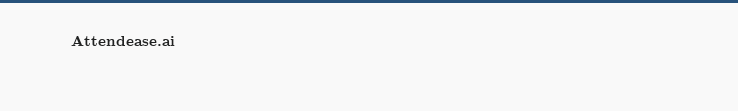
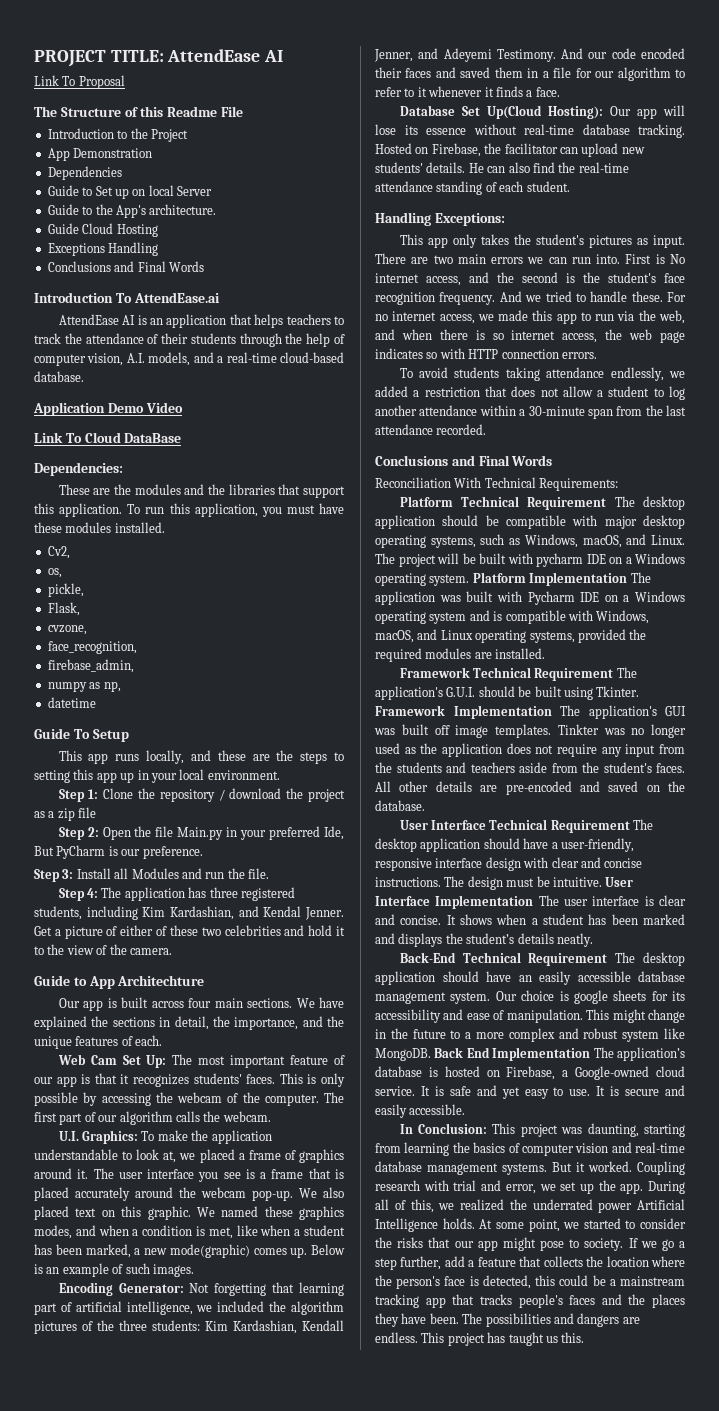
[71,35,175,46] Attendease.ai -> [34,49,284,67] [34,75,125,89] [34,106,243,117] [47,128,188,142] [47,148,153,161] [47,166,122,180] [47,185,212,199] [47,204,217,218] [47,223,158,237] [47,242,159,256] [47,261,204,272] [34,292,220,303] [58,314,345,328] [34,333,345,347] [34,352,344,366] [34,371,84,382] [33,402,183,416] [34,432,182,443] [34,462,123,476] [58,484,346,498] [34,503,344,517] [34,522,165,533] [47,546,70,559] [47,568,62,578] [47,583,84,597] [47,602,80,616] [47,625,87,635] [47,641,137,654] [47,659,134,673] [47,681,121,692] [47,697,96,708] [34,728,129,742] [58,750,344,764] [34,769,280,783] [58,788,346,802] [34,807,97,821] [58,826,345,840] [34,845,203,859] [34,868,269,882] [58,887,295,901] [34,906,344,920] [34,925,345,939] [34,944,172,955] [34,975,205,989] [58,997,344,1011] [34,1016,344,1030] [34,1035,163,1049] [57,1054,345,1068] [34,1073,345,1087] [34,1092,344,1106] [34,1111,271,1125] [58,1130,272,1144] [34,1149,344,1163] [34,1168,344,1182] [34,1187,344,1201] [34,1206,344,1220] [34,1225,346,1239] [34,1244,345,1258] [34,1263,194,1277] [58,1282,344,1296] [34,1301,344,1315] [34,1320,344,1334] [374,48,685,62] [375,67,685,81] [375,86,560,97] [399,105,685,119] [375,124,685,138] [375,143,645,157] [375,162,629,173] [375,181,570,195] [375,212,505,226] [399,234,685,248] [375,253,685,264] [375,272,685,286] [375,291,686,305] [375,310,685,324] [375,329,685,343] [375,348,597,359] [399,367,685,381] [375,386,685,400] [375,405,686,419] [375,424,487,435] [375,455,553,466] [375,477,619,491] [399,496,685,510] [375,515,685,529] [375,534,685,548] [375,553,685,567] [375,572,651,586] [375,591,685,605] [375,610,650,624] [375,629,647,643] [375,648,546,662] [399,667,637,681] [375,686,640,700] [375,705,686,719] [374,724,686,738] [375,743,685,757] [375,762,685,773] [375,781,685,795] [375,800,425,811] [399,819,654,833] [375,838,634,852] [375,857,643,871] [375,876,634,890] [375,895,686,909] [375,914,685,925] [375,933,593,947] [399,952,685,966] [375,971,685,985] [375,990,685,1004] [375,1009,685,1023] [375,1028,685,1042] [375,1047,685,1061] [375,1066,685,1080] [375,1085,685,1099] [375,1104,466,1118] [399,1123,685,1137] [375,1142,685,1156] [375,1161,685,1175] [375,1180,685,1194] [375,1199,685,1213] [375,1218,686,1232] [375,1237,685,1251] [375,1256,685,1270] [375,1275,685,1289] [375,1294,685,1308] [375,1313,640,1327] [375,1332,585,1346] PROJECT TITLE: AttendEase AI // Link To Proposal // The Structure of this Readme File // Introduction to the Project // App Demonstration // Dependencies // Guide to Set up on local Server // Guide to the App's architecture. // Guide Cloud Hosting // Exceptions Handling // Conclusions and Final Words // Introduction To AttendEase.ai // AttendEase AI is an application that helps teachers to track the attendance of their students through the help of computer vision, A.I. models, and a real-time cloud-based database. // Application Demo Video // Link To Cloud DataBase // Dependencies: // These are the modules and the libraries that support this application. To run this application, you must have these modules installed. // Cv2, // os, // pickle, // Flask, // cvzone, // face_recognition, // firebase_admin, // numpy as np, // datetime // Guide To Setup // This app runs locally, and these are the steps to setting this app up in your local environment. // Step 1: Clone the repository / download the project as a zip file // Step 2: Open the file Main.py in your preferred Ide, But PyCharm is our preference. // Step 3: Install all Modules and run the file. // Step 4: The application has three registered students, including Kim Kardashian, and Kendal Jenner. Get a picture of either of these two celebrities and hold it to the view of the camera. // Guide to App Architechture // Our app is built across four main sections. We have explained the sections in detail, the importance, and the unique features of each. // Web Cam Set Up: The most important feature of our app is that it recognizes students' faces. This is only possible by accessing the webcam of the computer. The first part of our algorithm calls the webcam. // U.I. Graphics: To make the application understandable to look at, we placed a frame of graphics around it. The user interface you see is a frame that is placed accurately around the webcam pop-up. We also placed text on this graphic. We named these graphics modes, and when a condition is met, like when a student has been marked, a new mode(graphic) comes up. Below is an example of such images. // Encoding Generator: Not forgetting that learning part of artificial intelligence, we included the algorithm pictures of the three students: Kim Kardashian, Kendall Jenner, and Adeyemi Testimony. And our code encoded their faces and saved them in a file for our algorithm to refer to it whenever it finds a face. // Database Set Up(Cloud Hosting): Our app will lose its essence without real-time database tracking. Hosted on Firebase, the facilitator can upload new students' details. He can also find the real-time attendance standing of each student. // Handling Exceptions: // This app only takes the student's pictures as input. There are two main errors we can run into. First is No internet access, and the second is the student's face recognition frequency. And we tried to handle these. For no internet access, we made this app to run via the web, and when there is so internet access, the web page indicates so with HTTP connection errors. // To avoid students taking attendance endlessly, we added a restriction that does not allow a student to log another attendance within a 30-minute span from the last attendance recorded. // Conclusions and Final Words // Reconciliation With Technical Requirements: // Platform Technical Requirement The desktop application should be compatible with major desktop operating systems, such as Windows, macOS, and Linux. The project will be built with pycharm IDE on a Windows operating system. Platform Implementation The application was built with Pycharm IDE on a Windows operating system and is compatible with Windows, macOS, and Linux operating systems, provided the required modules are installed. // Framework Technical Requirement The application's G.U.I. should be built using Tkinter. Framework Implementation The application's GUI was built off image templates. Tinkter was no longer used as the application does not require any input from the students and teachers aside from the student's faces. All other details are pre-encoded and saved on the database. // User Interface Technical Requirement The desktop application should have a user-friendly, responsive interface design with clear and concise instructions. The design must be intuitive. User Interface Implementation The user interface is clear and concise. It shows when a student has been marked and displays the student’s details neatly. // Back-End Technical Requirement The desktop application should have an easily accessible database management system. Our choice is google sheets for its accessibility and ease of manipulation. This might change in the future to a more complex and robust system like MongoDB. Back End Implementation The application’s database is hosted on Firebase, a Google-owned cloud service. It is safe and yet easy to use. It is secure and easily accessible. // In Conclusion: This project was daunting, starting from learning the basics of computer vision and real-time database management systems. But it worked. Coupling research with trial and error, we set up the app. During all of this, we realized the underrated power Artificial Intelligence holds. At some point, we started to consider the risks that our app might pose to society. If we go a step further, add a feature that collects the location where the person's face is detected, this could be a mainstream tracking app that tracks people's faces and the places they have been. The possibilities and dangers are endless. This project has taught us this.

